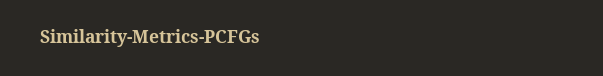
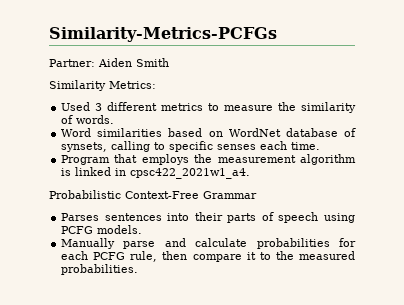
(260, 38) none -> [49,58,169,67] [49,80,156,91] [61,102,356,113] [61,115,115,124] [61,128,356,137] [61,141,321,152] [61,154,356,165] [61,167,251,179] [49,190,257,199] [61,212,355,223] [61,225,143,234] [61,238,356,249] [61,251,356,262] [61,264,139,275] // Partner: Aiden Smith // Similarity Metrics: // Used 3 different metrics to measure the similarity of words. // Word similarities based on WordNet database of synsets, calling to specific senses each time. // Program that employs the measurement algorithm is linked in cpsc422_2021w1_a4. // Probabilistic Context-Free Grammar // Parses sentences into their parts of speech using PCFG models. // Manually parse and calculate probabilities for each PCFG rule, then compare it to the measured probabilities.

